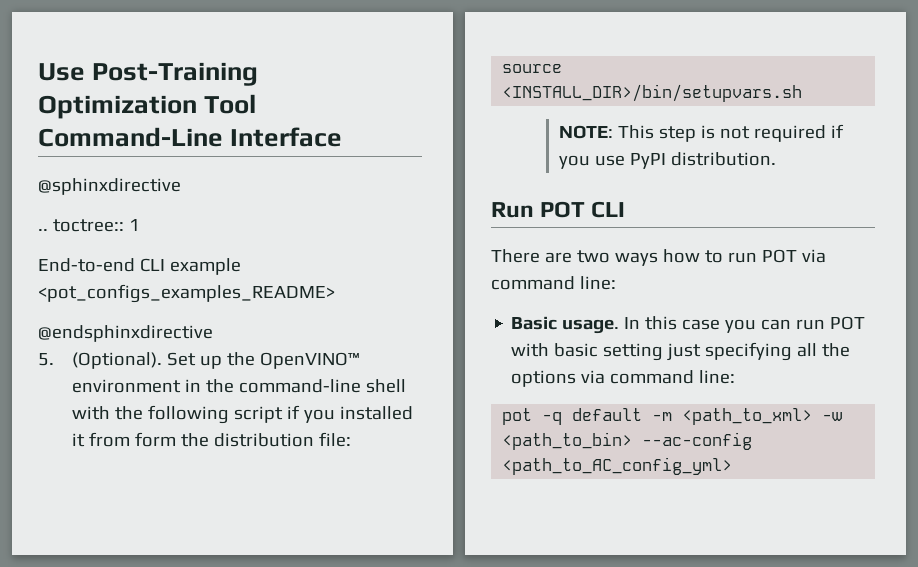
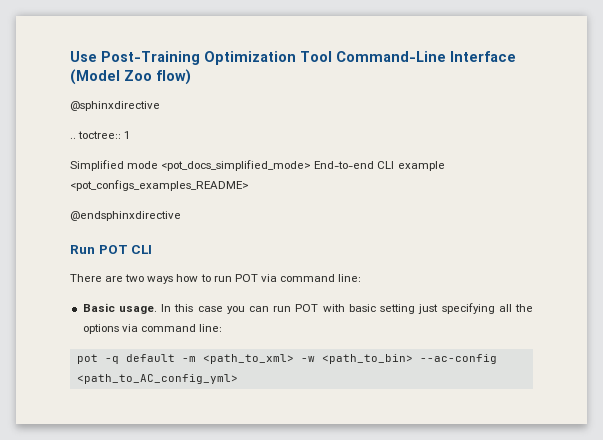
(343, 137) none -> [70,69,191,85] (Model Zoo flow)
(140, 225) none -> [70,160,312,171] Simplified mode <pot_docs_simplified_mode>
[38,352,360,369] [71,379,406,393] [71,405,413,424] [71,432,351,447] [502,64,563,73] [502,84,803,102] [558,124,844,142] [558,152,776,169] // 5. (Optional). Set up the OpenVINO™ environment in the command-line shell with the following script if you installed it from form the distribution file: // source <INSTALL_DIR>/bin/setupvars.sh // NOTE: This step is not required if you use PyPI distribution. -> (181, 216) none

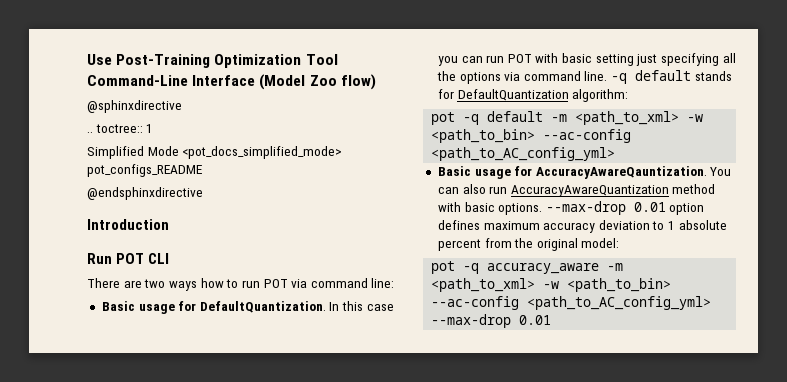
[127,160,445,171] [70,180,249,191] mode <pot_docs_simplified_mode> End-to-end CLI example <pot_configs_examples_README> -> [147,146,343,159] [87,164,202,177] Mode <pot_docs_simplified_mode> pot_configs_README
(181, 216) none -> [87,219,169,230] // Introduction
[118,306,157,314] usage. -> [138,301,326,314] usage for DefaultQuantization.
[198,324,222,332] line: -> [584,70,732,84] [437,89,629,102] line. -q default stands for DefaultQuantization algorithm:
(238, 379) none -> [437,166,732,179] [437,184,716,197] [437,201,705,215] [437,220,727,233] [437,238,620,251] [431,261,624,274] [431,278,672,292] [431,296,712,310] [431,314,552,328] // Basic usage for AccuracyAwareQauntization. You can also run AccuracyAwareQuantization method with basic options. --max-drop 0.01 option defines maximum accuracy deviation to 1 absolute percent from the original model: // pot -q accuracy_aware -m <path_to_xml> -w <path_to_bin> --ac-config <path_to_AC_config_yml> --max-drop 0.01

